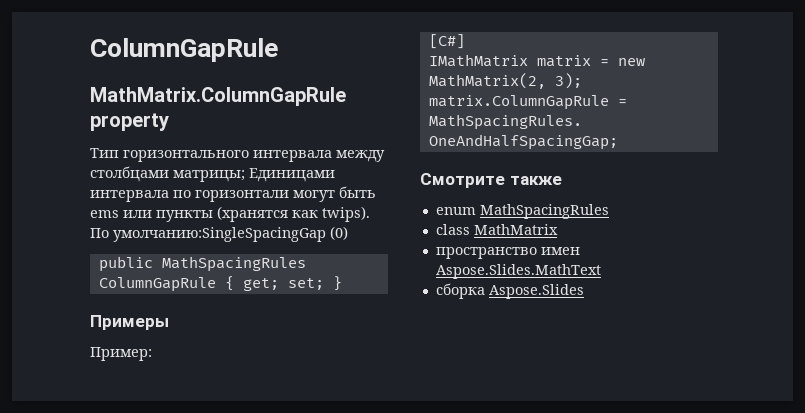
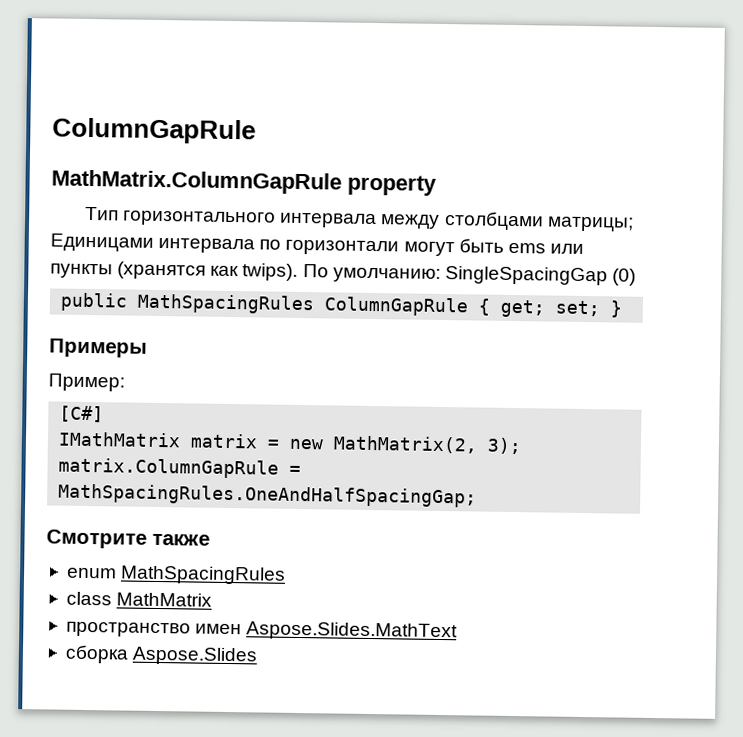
[113,227,326,242] умолчанию:SingleSpacingGap -> [332,266,608,286] умолчанию: SingleSpacingGap

